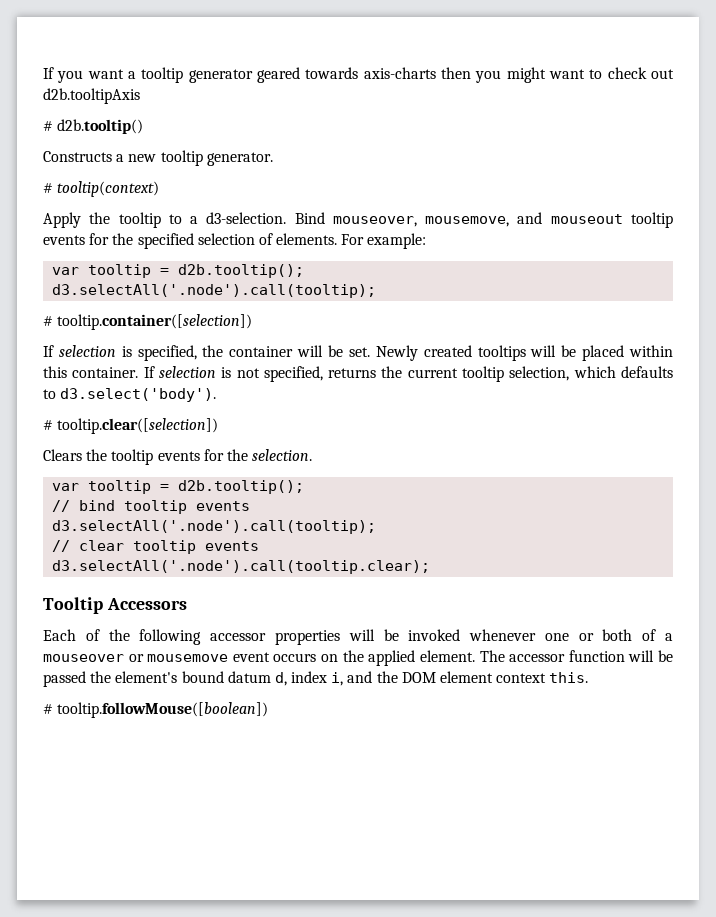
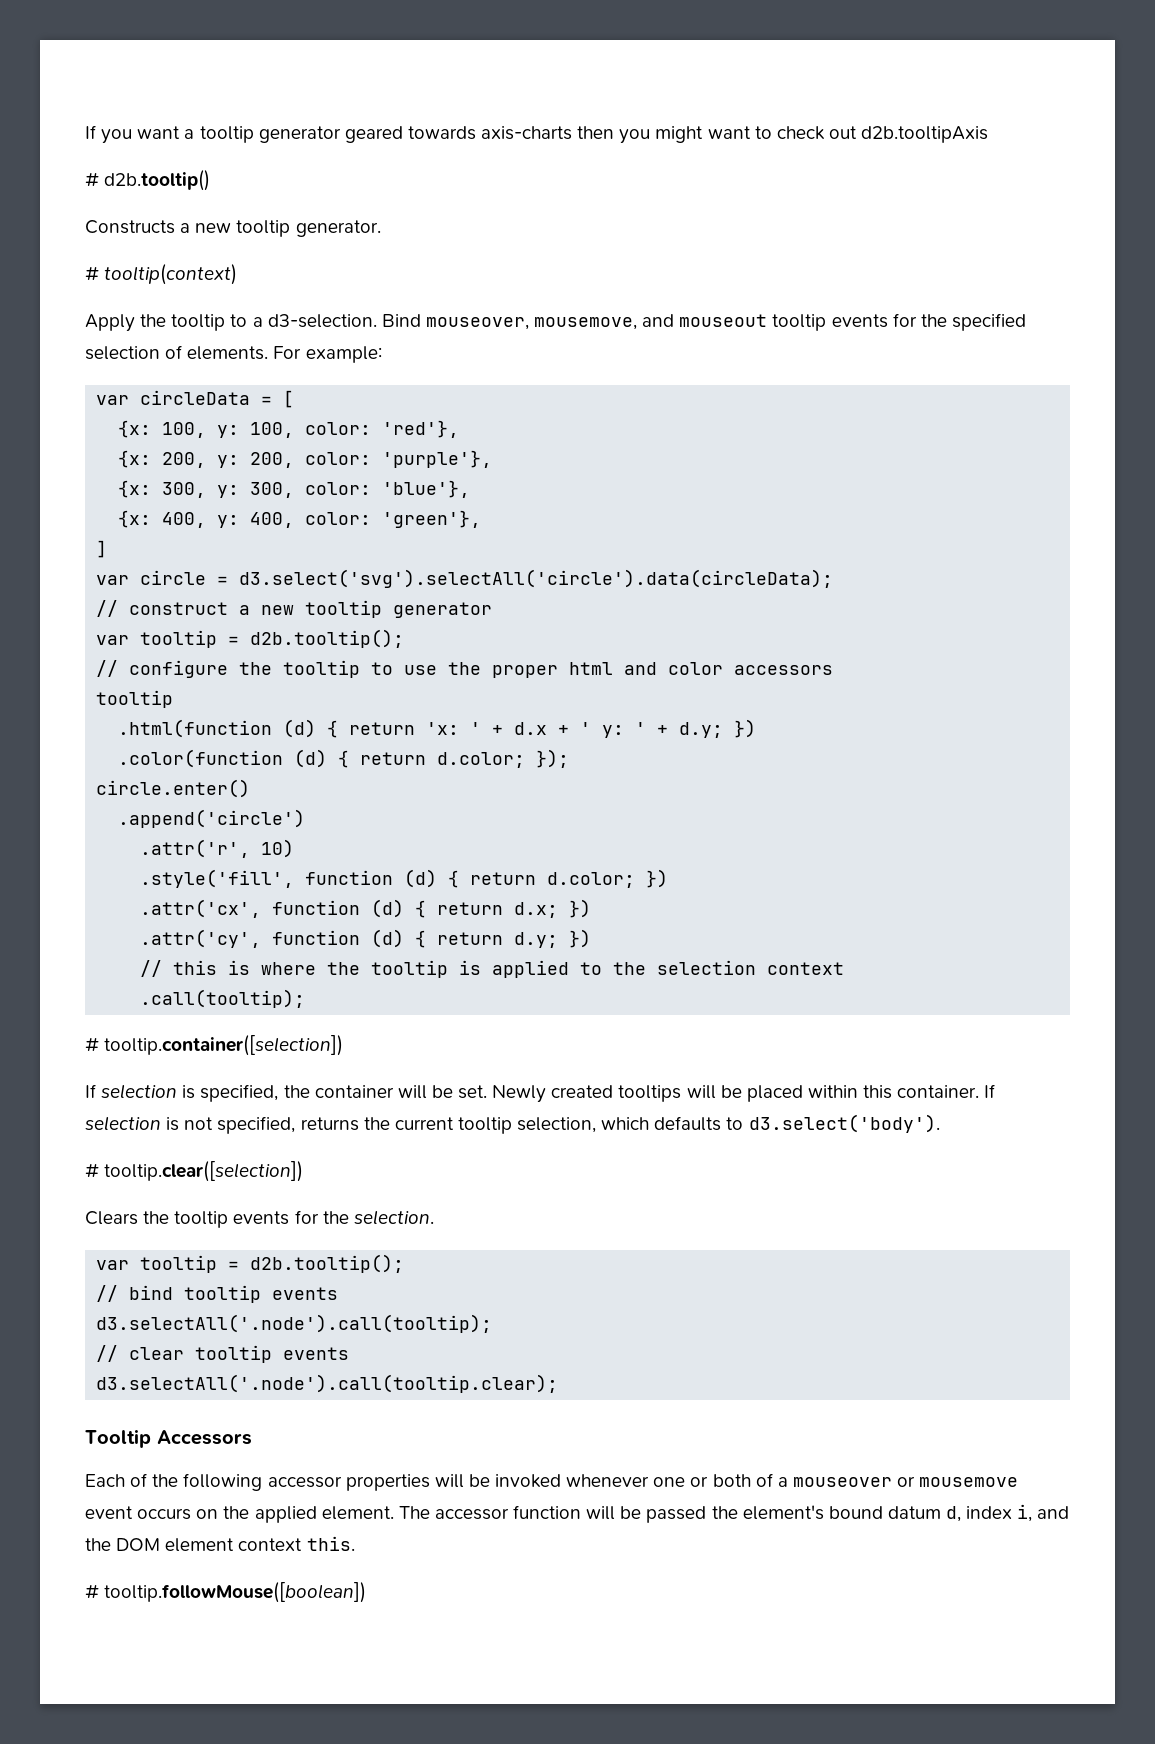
[88,264,305,278] [52,284,377,298] tooltip = d2b.tooltip(); // d3.selectAll('.node').call(tooltip); -> [140,390,295,408] [118,420,460,438] [118,450,493,468] [118,480,471,498] [118,510,482,528] [96,540,108,558] [96,569,834,588] [96,600,493,618] [96,629,405,648] [96,660,834,678] [96,690,174,708] [118,719,757,738] [118,749,570,768] [96,779,251,798] [118,809,306,828] [140,839,295,858] [140,869,669,888] [140,899,592,918] [140,929,592,948] [140,960,845,978] [140,989,306,1008] circleData = [ // {x: 100, y: 100, color: 'red'}, // {x: 200, y: 200, color: 'purple'}, // {x: 300, y: 300, color: 'blue'}, // {x: 400, y: 400, color: 'green'}, // ] // var circle = d3.select('svg').selectAll('circle').data(circleData); // // construct a new tooltip generator // var tooltip = d2b.tooltip(); // // configure the tooltip to use the proper html and color accessors // tooltip // .html(function (d) { return 'x: ' + d.x + ' y: ' + d.y; }) // .color(function (d) { return d.color; }); // circle.enter() // .append('circle') // .attr('r', 10) // .style('fill', function (d) { return d.color; }) // .attr('cx', function (d) { return d.x; }) // .attr('cy', function (d) { return d.y; }) // // this is where the tooltip is applied to the selection context // .call(tooltip);

